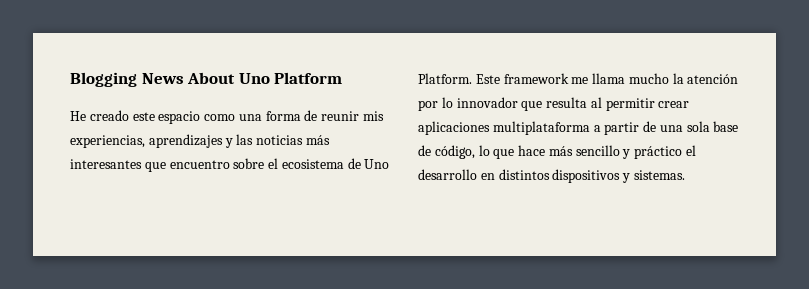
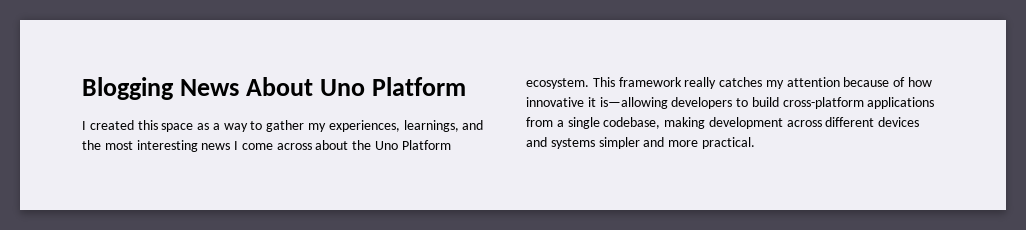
[70,110,385,124] [70,134,330,148] [70,158,390,172] [418,73,739,84] [418,97,690,111] [418,121,739,135] [418,145,697,159] [418,169,685,183] He creado este espacio como una forma de reunir mis experiencias, aprendizajes y las noticias más interesantes que encuentro sobre el ecosistema de Uno Platform. Este framework me llama mucho la atención por lo innovador que resulta al permitir crear aplicaciones multiplataforma a partir de una sola base de código, lo que hace más sencillo y práctico el desarrollo en distintos dispositivos y sistemas. -> [82,120,484,132] [82,140,451,152] [526,77,933,89] [526,97,935,109] [526,117,920,129] [526,137,755,149] I created this space as a way to gather my experiences, learnings, and the most interesting news I come across about the Uno Platform ecosystem. This framework really catches my attention because of how innovative it is—allowing developers to build cross-platform applications from a single codebase, making development across different devices and systems simpler and more practical.

